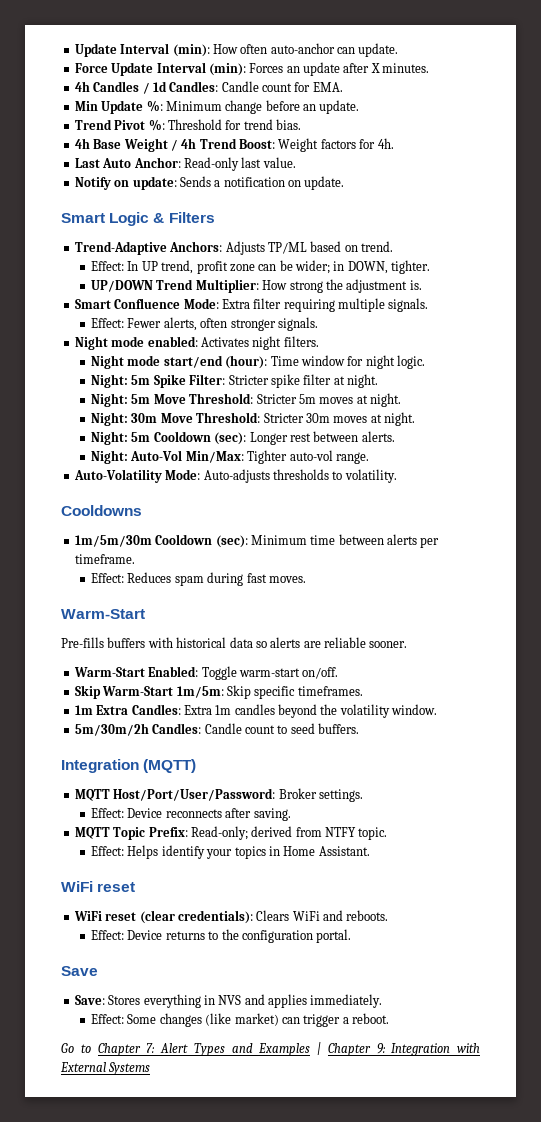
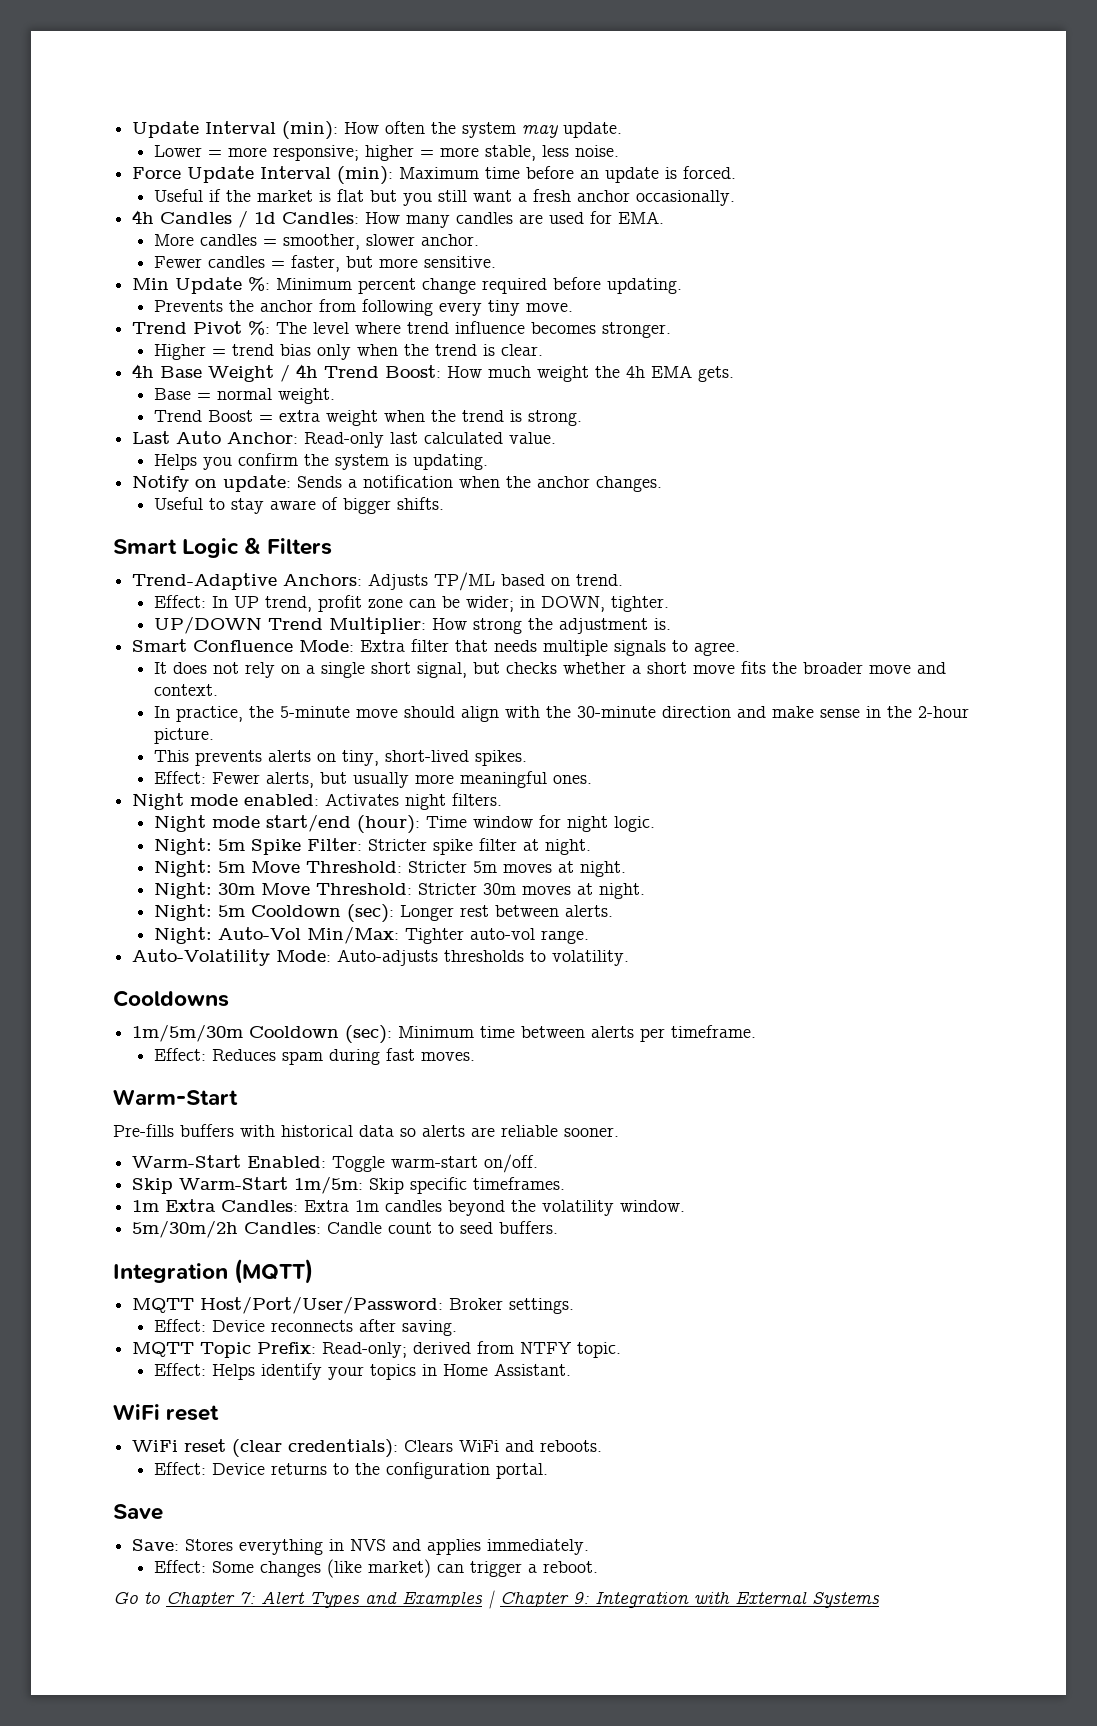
[270,43,399,57] [74,62,430,76] auto-anchor can update. // Force Update Interval (min): Forces an update after X minutes. -> [431,122,623,138] [153,145,619,161] [132,166,737,185] [153,189,735,206] the system may update. // Lower = more responsive; higher = more stable, less noise. // Force Update Interval (min): Maximum time before an update is forced. // Useful if the market is flat but you still want a fresh anchor occasionally.
[221,81,343,92] [74,100,360,114] [74,119,301,131] Candle count for EMA. // Min Update %: Minimum change before an update. // Trend Pivot %: Threshold for trend bias. -> [365,211,665,228] [153,234,479,250] [153,255,496,272] [132,277,683,294] [153,299,573,316] [132,321,672,338] [153,344,543,360] How many candles are used for EMA. // More candles = smoother, slower anchor. // Fewer candles = faster, but more sensitive. // Min Update %: Minimum percent change required before updating. // Prevents the anchor from following every tiny move. // Trend Pivot %: The level where trend influence becomes stronger. // Higher = trend bias only when the trend is clear.
[278,138,394,152] Weight factors for 4h. -> [447,365,735,382] [153,388,335,404] [153,410,582,426] How much weight the 4h EMA gets. // Base = normal weight. // Trend Boost = extra weight when the trend is strong.
(262, 162) none -> [424,432,504,444] calculated
(296, 162) none -> [153,453,488,470] // Helps you confirm the system is updating.
[288,176,345,190] on update. -> [459,476,663,492] [153,497,444,514] when the anchor changes. // Useful to stay aware of bigger shifts.
[283,298,429,312] [91,317,318,331] requiring multiple signals. // Effect: Fewer alerts, often stronger signals. -> [455,640,741,656] [153,661,946,678] [153,684,218,696] [153,706,969,722] [153,728,214,744] [153,750,527,766] [153,771,592,788] that needs multiple signals to agree. // It does not rely on a single short signal, but checks whether a short move fits the broader move and context. // In practice, the 5‑minute move should align with the 30‑minute direction and make sense in the 2‑hour picture. // This prevents alerts on tiny, short-lived spikes. // Effect: Fewer alerts, but usually more meaningful ones.

